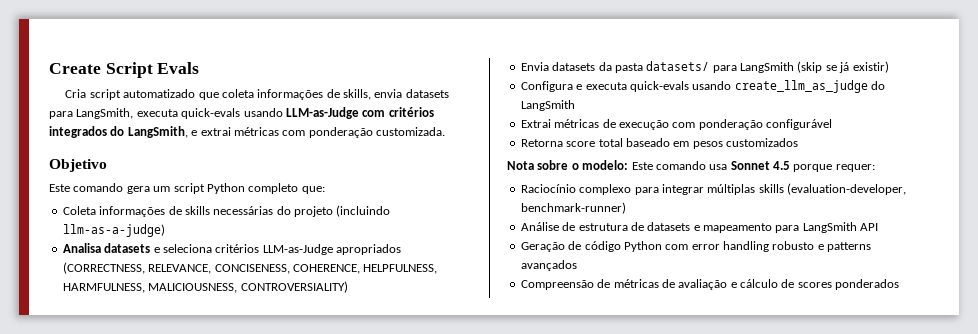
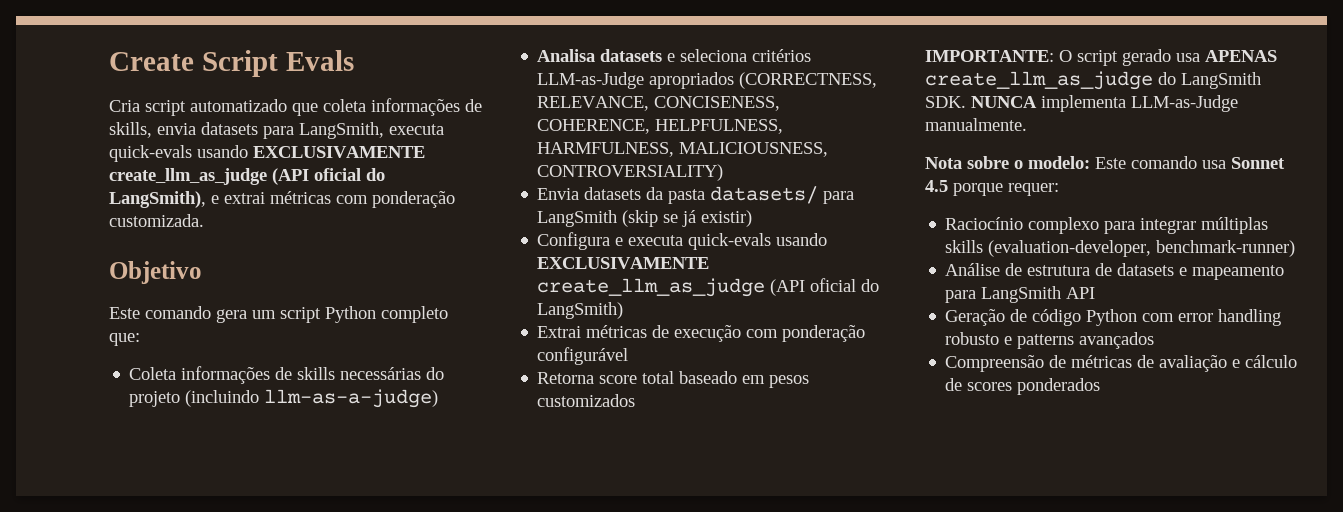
[285,107,434,119] [49,126,188,138] LLM-as-Judge com critérios integrados do LangSmith, -> [253,146,425,158] [109,168,385,185] [109,191,206,208] EXCLUSIVAMENTE create_llm_as_judge (API oficial do LangSmith),
[734,80,885,93] [520,100,575,111] create_llm_as_judge do LangSmith -> [537,257,710,269] [537,278,880,297] [537,302,624,319] EXCLUSIVAMENTE create_llm_as_judge (API oficial do LangSmith)
(798, 142) none -> [925,49,1277,66] [925,71,1261,90] [925,95,1238,112] [925,118,1027,131] // IMPORTANTE: O script gerado usa APENAS create_llm_as_judge do LangSmith SDK. NUNCA implementa LLM-as-Judge manualmente.

